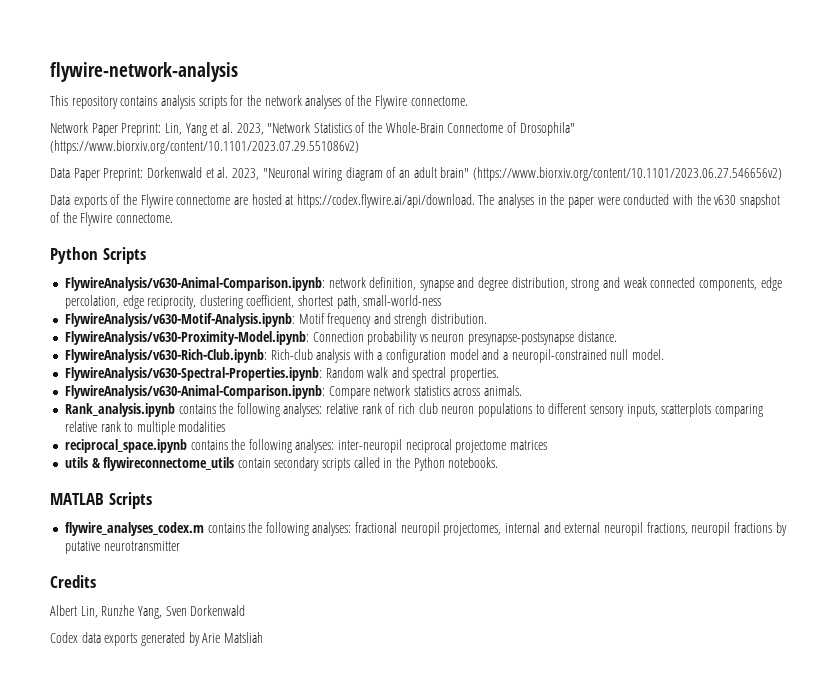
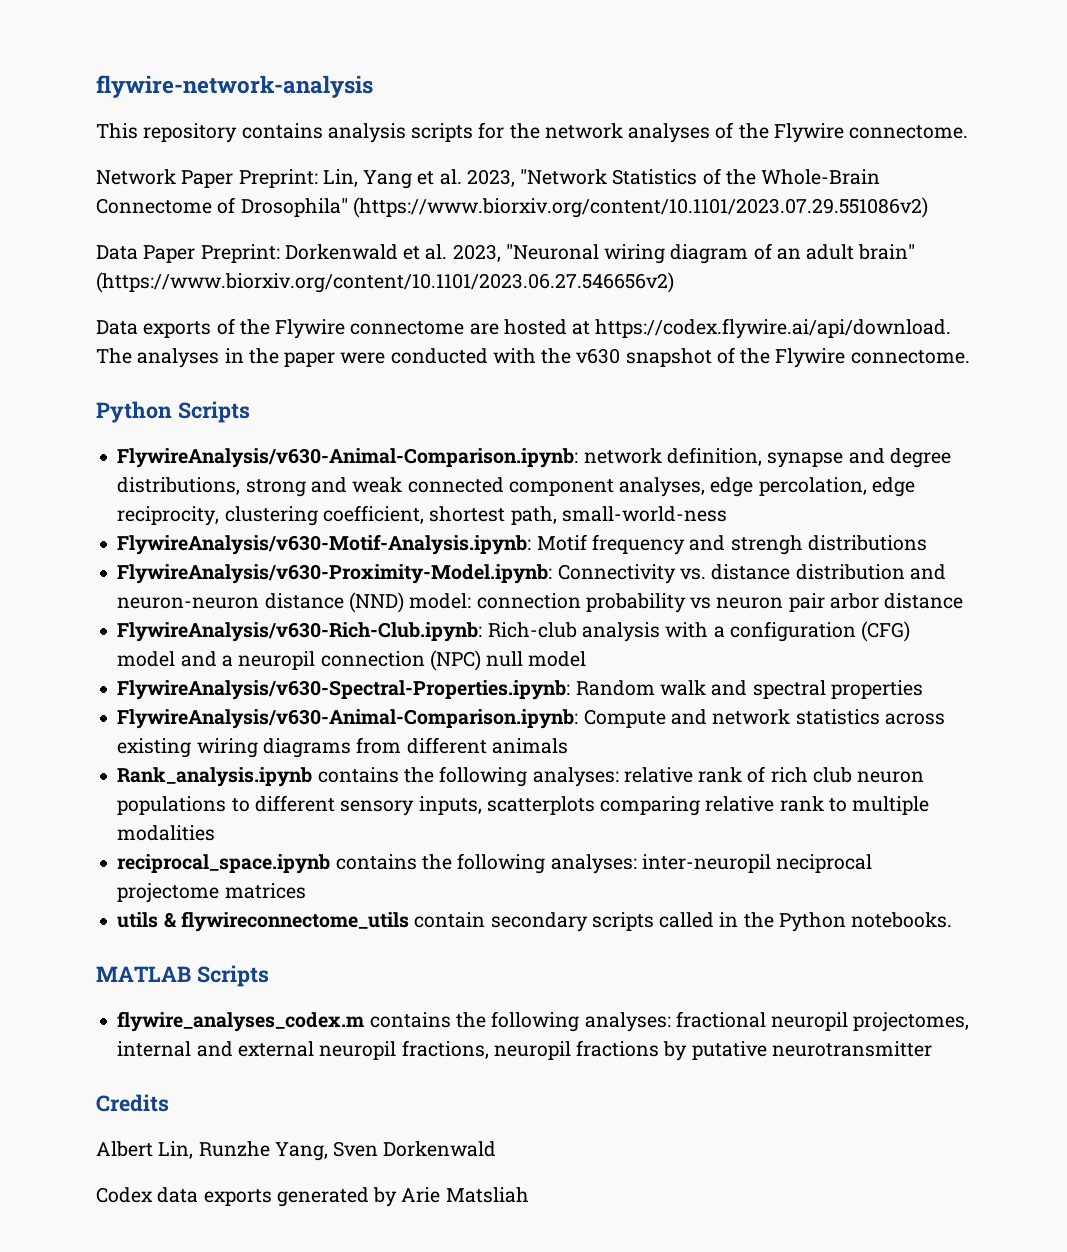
[511,277,568,290] distribution, -> [117,477,241,495] distributions,
[698,278,757,291] components, -> [508,477,706,497] component analyses,
[431,313,488,324] distribution. -> [807,535,927,551] distributions
[312,331,617,345] Connection probability vs neuron presynapse-postsynapse distance. -> [557,564,946,584] [117,592,964,613] Connectivity vs. distance distribution and neuron-neuron distance (NND) model: connection probability vs neuron pair arbor distance
(447, 356) none -> [861,621,911,642] (CFG)
[511,349,664,363] neuropil-constrained null model. -> [238,650,587,671] neuropil connection (NPC) null model
[450,368,500,381] [64,385,370,399] properties. // FlywireAnalysis/v630-Animal-Comparison.ipynb: Compare -> [830,680,923,699] [117,709,707,729] properties // FlywireAnalysis/v630-Animal-Comparison.ipynb: Compute and
[484,385,523,396] animals. -> [117,737,568,758] existing wiring diagrams from different animals

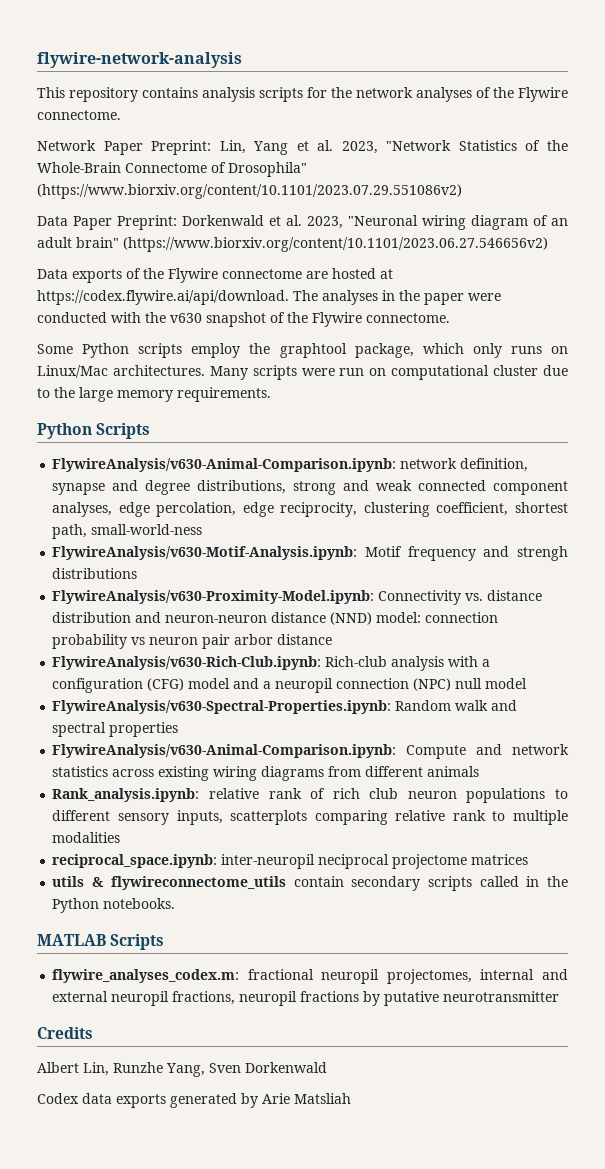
(970, 357) none -> [37,343,569,358] [37,365,569,380] [37,387,271,402] // Some Python scripts employ the graphtool package, which only runs on Linux/Mac architectures. Many scripts were run on computational cluster due to the large memory requirements.
[117,766,619,787] Rank_analysis.ipynb contains the following analyses: -> [52,788,200,802] Rank_analysis.ipynb:
[117,853,637,874] reciprocal_space.ipynb contains the following analyses: -> [52,854,218,868] reciprocal_space.ipynb:
[117,1011,671,1032] flywire_analyses_codex.m contains the following analyses: -> [52,969,240,983] flywire_analyses_codex.m:

